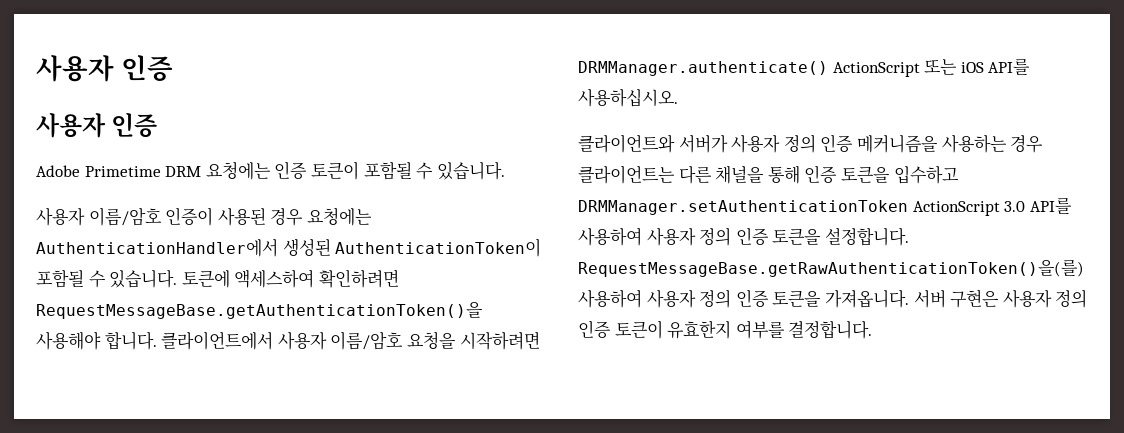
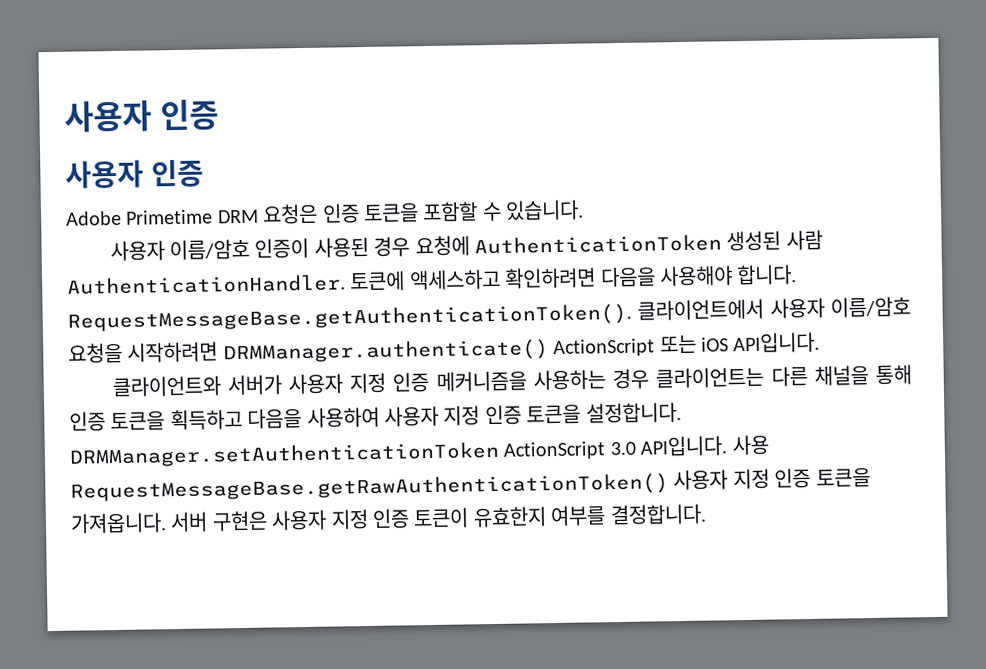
[205,161,412,180] 요청에는 인증 토큰이 포함될 -> [262,201,479,225] 요청은 인증 토큰을 포함할
[306,207,372,226] [36,238,542,257] [36,269,399,288] [36,302,483,319] 요청에는 AuthenticationHandler에서 생성된 AuthenticationToken이 포함될 수 있습니다. 토큰에 액세스하여 확인하려면 RequestMessageBase.getAuthenticationToken()을 -> [414,229,823,257] [67,266,656,295] 요청에 AuthenticationToken 생성된 사람 AuthenticationHandler. 토큰에 액세스하고 확인하려면 다음을
(157, 341) none -> [67,303,632,333] RequestMessageBase.getAuthenticationToken().
[988,59,1031,75] [578,88,678,107] API를 사용하십시오. -> [733,331,821,354] API입니다.
[783,134,816,153] 정의 -> [349,372,387,394] 지정
[893,166,959,184] [578,198,1072,216] [578,227,909,246] [578,260,1084,277] [578,289,732,308] 입수하고 DRMManager.setAuthenticationToken ActionScript 3.0 API를 사용하여 사용자 정의 인증 토큰을 설정합니다. RequestMessageBase.getRawAuthenticationToken()을(를) 사용하여 사용자 정의 -> [169,402,682,431] [69,434,769,468] [70,468,770,503] 획득하고 다음을 사용하여 사용자 지정 인증 토큰을 설정합니다. DRMManager.setAuthenticationToken ActionScript 3.0 API입니다. 사용 RequestMessageBase.getRawAuthenticationToken() 사용자 지정
[1055,289,1088,308] 정의 -> [330,509,369,530] 지정

